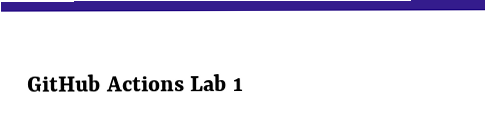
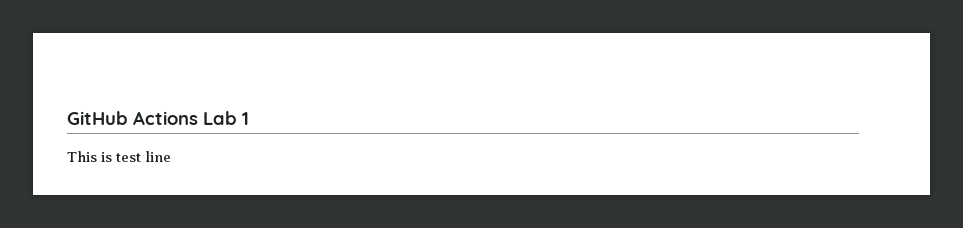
(244, 84) none -> [67,151,172,162] // This is test line

